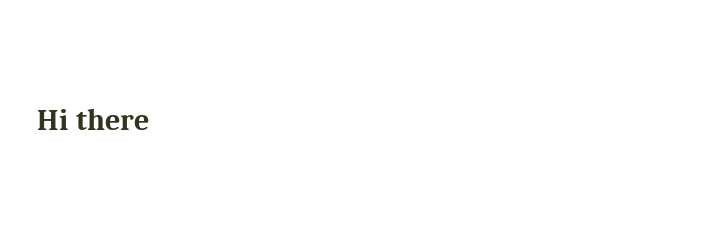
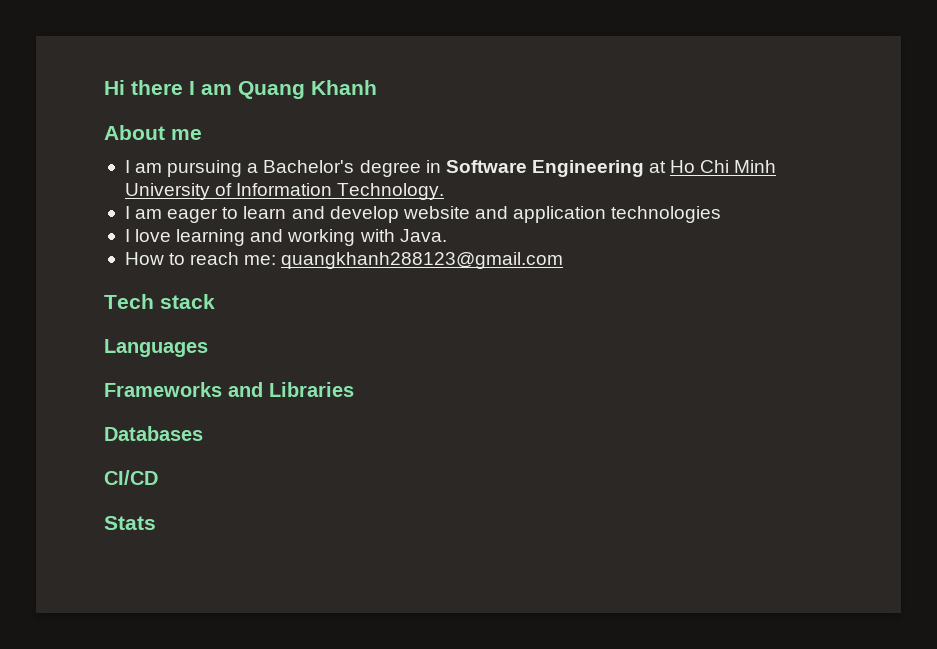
(149, 119) none -> [189,80,377,99] [104,125,202,140] [124,160,777,177] [124,183,445,200] [124,206,722,223] [124,229,447,246] [124,252,564,269] [104,294,215,309] [104,339,208,357] [104,382,354,397] [104,426,203,441] [104,470,158,485] [104,516,156,530] I am Quang Khanh // About me // I am pursuing a Bachelor's degree in Software Engineering at Ho Chi Minh University of Information Technology. // I am eager to learn and develop website and application technologies // I love learning and working with Java. // How to reach me: quangkhanh288123@gmail.com // Tech stack // Languages // Frameworks and Libraries // Databases // CI/CD // Stats

